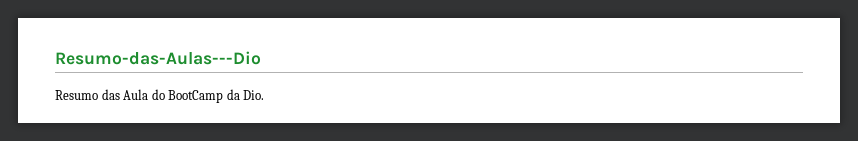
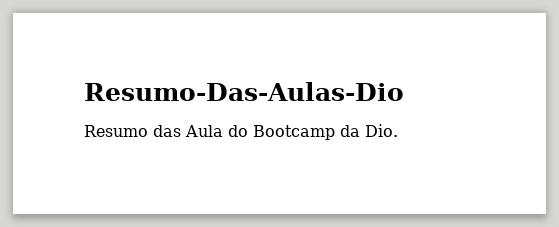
[55,51,261,65] Resumo-das-Aulas---Dio -> [84,82,404,101] Resumo-Das-Aulas-Dio
[168,90,224,103] BootCamp -> [253,125,335,140] Bootcamp

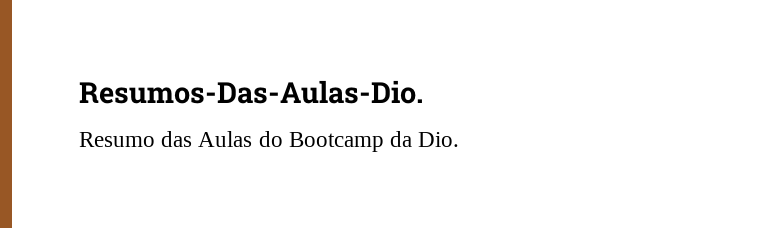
[84,82,404,101] Resumo-Das-Aulas-Dio -> [79,80,423,104] Resumos-Das-Aulas-Dio.
[185,125,223,137] Aula -> [198,131,253,147] Aulas

